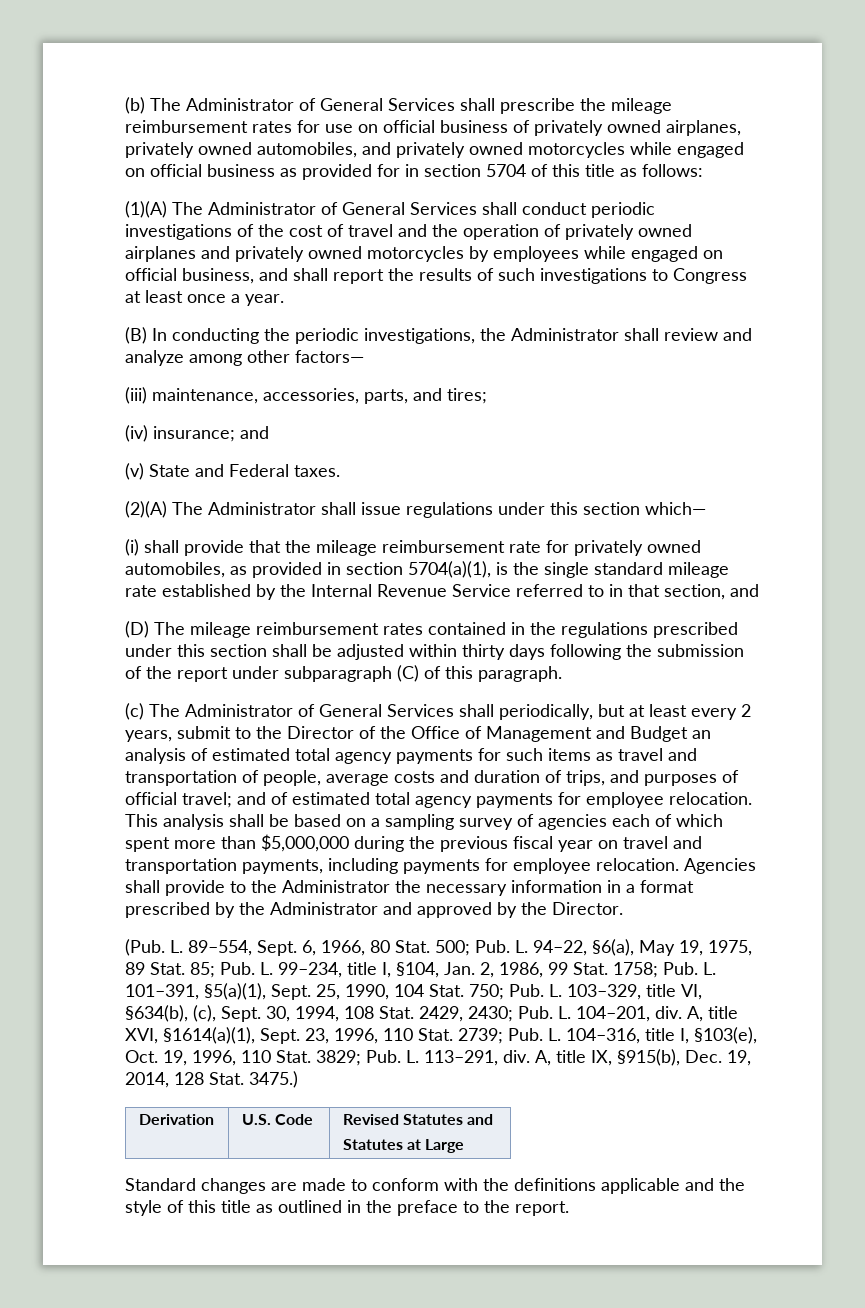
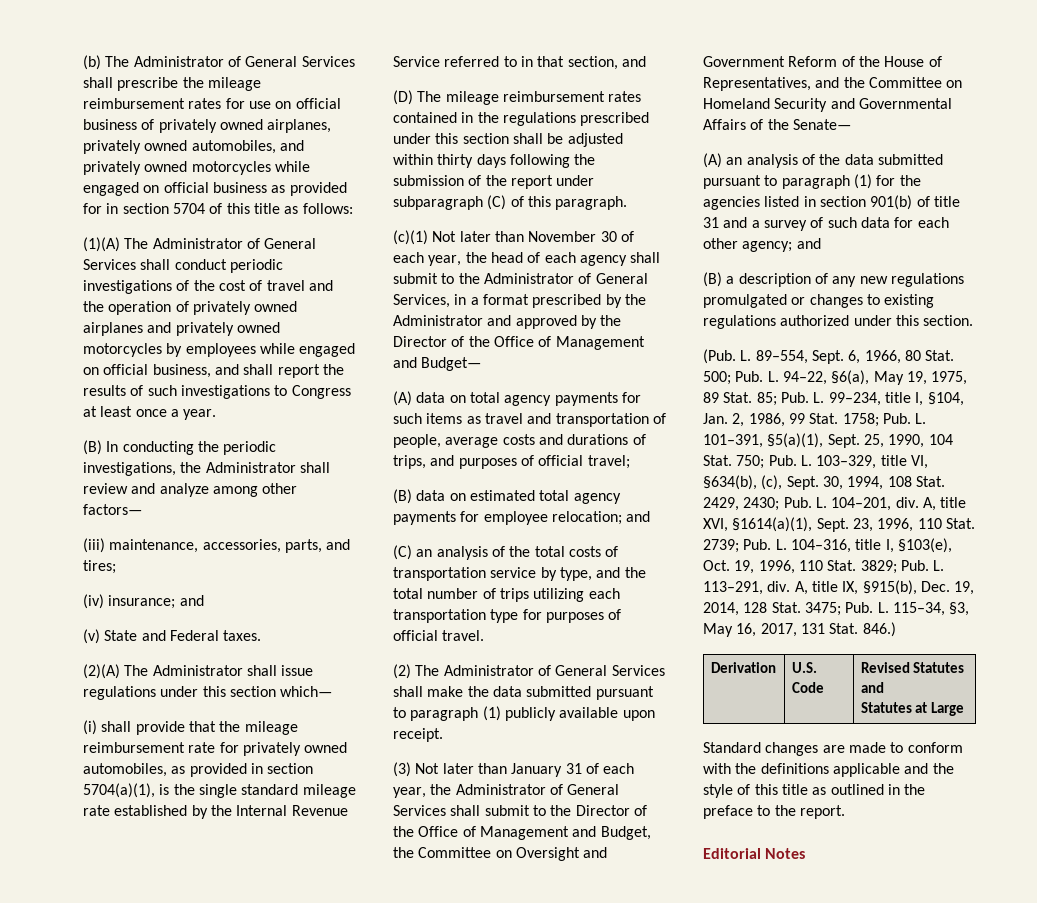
[125,703,751,720] [125,726,711,742] [125,748,290,764] (c) The Administrator of General Services shall periodically, but at least every 2 years, submit to the Director of the Office of Management and Budget an analysis of estimated -> [393,230,634,245] [393,252,661,266] [393,273,648,284] [393,294,646,308] [393,315,622,329] [393,336,645,350] [393,357,482,371] [393,391,466,406] (c)(1) Not later than November 30 of each year, the head of each agency shall submit to the Administrator of General Services, in a format prescribed by the Administrator and approved by the Director of the Office of Management and Budget— // (A) data on
[474,770,540,783] duration -> [567,434,629,445] durations
[237,792,288,805] and of -> [393,489,466,504] // (B) data on
[669,792,752,805] [125,814,723,830] [125,834,702,852] [125,858,756,874] [125,880,694,896] [125,902,623,918] relocation. This analysis shall be based on a sampling survey of agencies each of which spent more than $5,000,000 during the previous fiscal year on travel and transportation payments, including payments for employee relocation. Agencies shall provide to the Administrator the necessary information in a format prescribed by the Administrator and approved by the Director. -> [551,511,651,525] [393,545,619,560] [393,567,646,581] [393,588,620,602] [393,609,622,623] [393,630,485,641] [393,664,665,679] [393,686,654,700] [393,706,655,721] [393,728,443,742] [393,762,635,777] [393,784,620,798] [393,805,647,816] [393,826,651,840] [393,847,608,861] [703,56,942,67] [703,77,963,91] [703,98,952,112] [703,119,851,130] [703,153,943,168] [703,174,921,189] [703,195,960,210] [703,217,949,231] [703,238,821,252] [703,272,964,287] [703,294,935,308] [703,315,974,329] relocation; and // (C) an analysis of the total costs of transportation service by type, and the total number of trips utilizing each transportation type for purposes of official travel. // (2) The Administrator of General Services shall make the data submitted pursuant to paragraph (1) publicly available upon receipt. // (3) Not later than January 31 of each year, the Administrator of General Services shall submit to the Director of the Office of Management and Budget, the Committee on Oversight and Government Reform of the House of Representatives, and the Committee on Homeland Security and Governmental Affairs of the Senate— // (A) an analysis of the data submitted pursuant to paragraph (1) for the agencies listed in section 901(b) of title 31 and a survey of such data for each other agency; and // (B) a description of any new regulations promulgated or changes to existing regulations authorized under this section.
[249,1071,298,1088] 3475.) -> [804,602,970,616] [703,622,896,637] 3475; Pub. L. 115–34, §3, May 16, 2017, 131 Stat. 846.)
(569, 1208) none -> [703,848,806,859] // Editorial Notes

